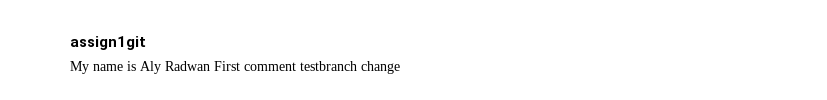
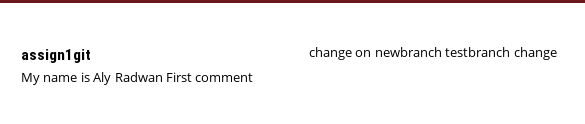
(296, 66) none -> [309,47,442,60] change on newbranch

